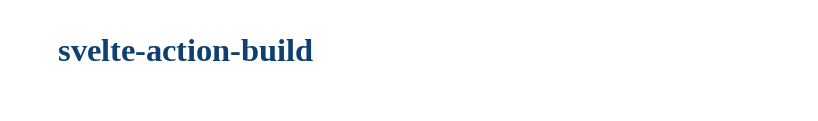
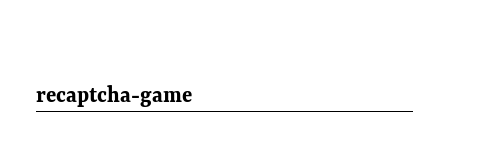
[58,39,313,61] svelte-action-build -> [36,85,192,107] recaptcha-game

